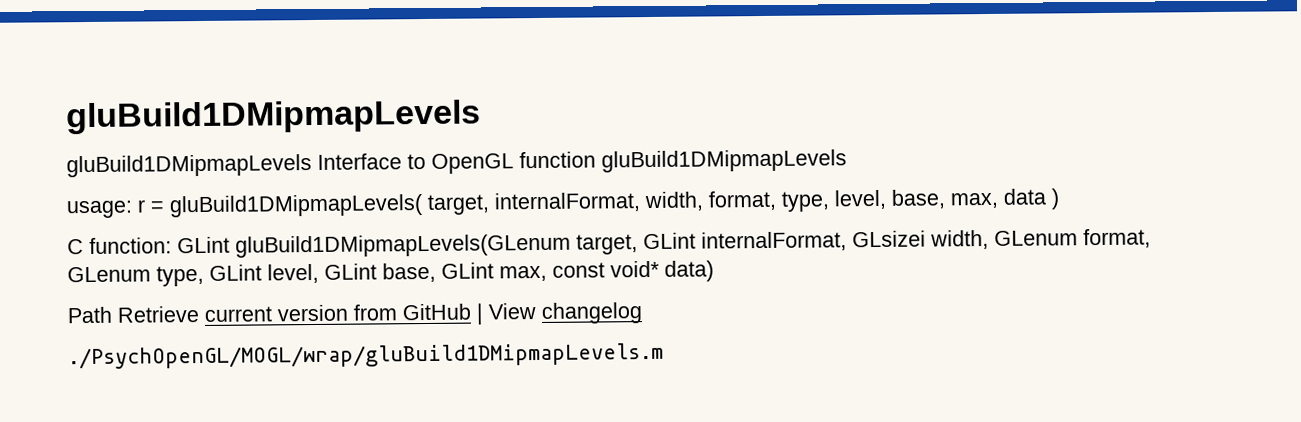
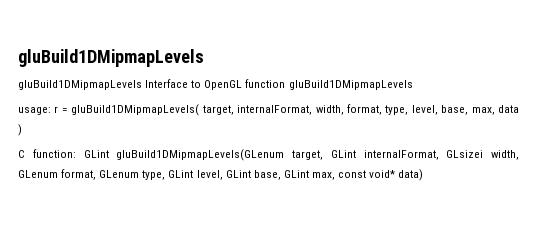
[67,302,642,325] [68,342,664,370] // Path Retrieve current version from GitHub | View changelog // ./PsychOpenGL/MOGL/wrap/gluBuild1DMipmapLevels.m -> (424, 175) none

